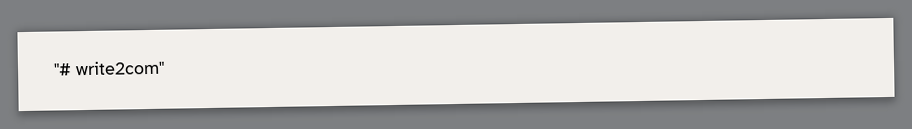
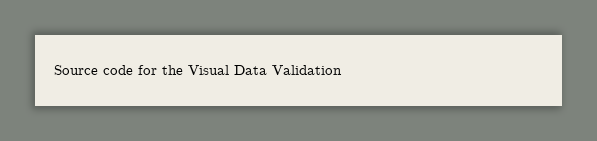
[53,60,165,76] "# write2com" -> [54,65,342,75] Source code for the Visual Data Validation

